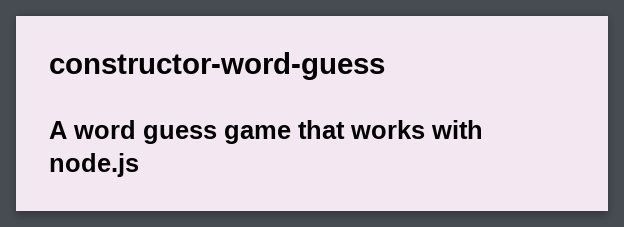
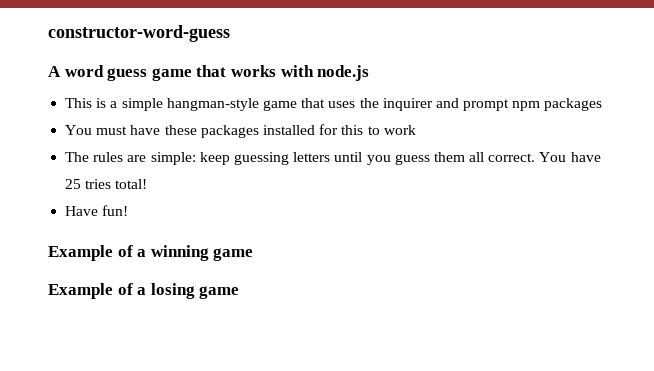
(139, 165) none -> [65,98,603,111] [65,124,416,138] [65,152,601,165] [65,179,148,189] [65,205,129,216] [48,245,254,261] [48,283,240,299] // This is a simple hangman-style game that uses the inquirer and prompt npm packages // You must have these packages installed for this to work // The rules are simple: keep guessing letters until you guess them all correct. You have 25 tries total! // Have fun! // Example of a winning game // Example of a losing game

